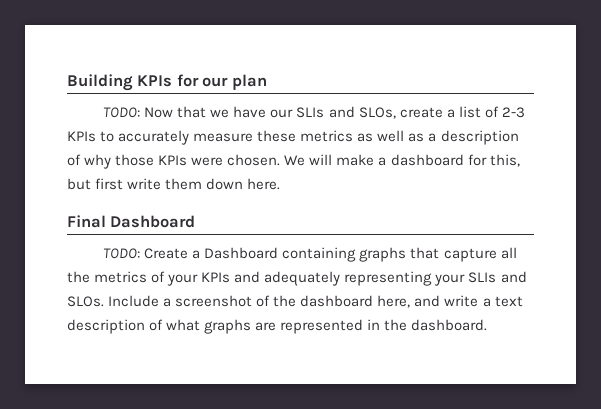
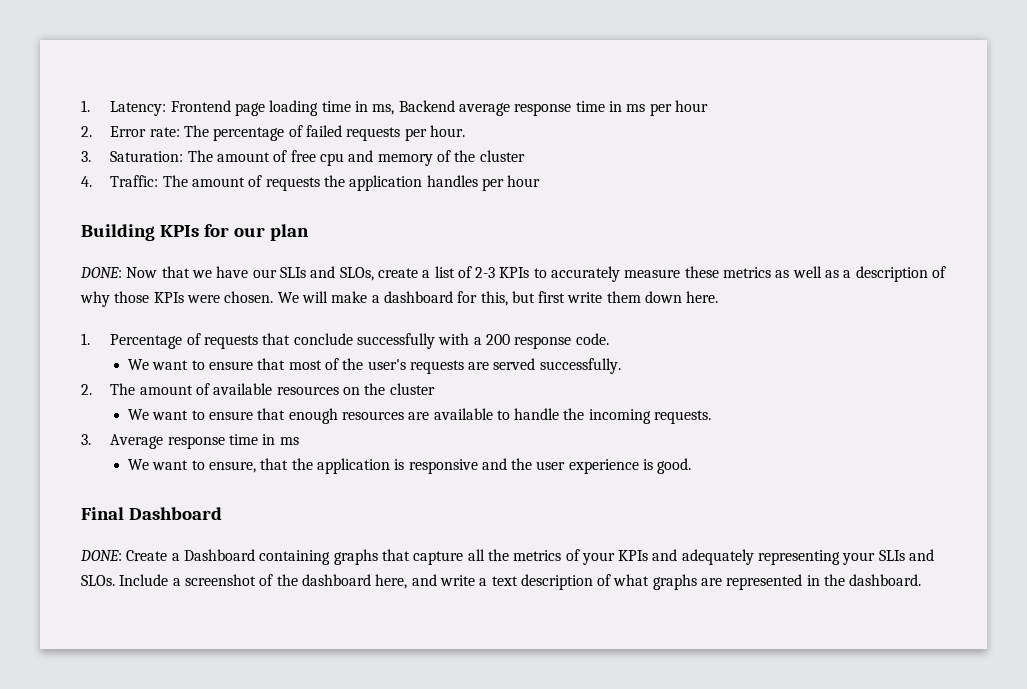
(67, 82) none -> [81,100,708,116] [81,125,465,141] [81,150,525,166] [81,175,541,191] 1. Latency: Frontend page loading time in ms, Backend average response time in ms per hour // 2. Error rate: The percentage of failed requests per hour. // 3. Saturation: The amount of free cpu and memory of the cluster // 4. Traffic: The amount of requests the application handles per hour //
[103,107,141,118] TODO: -> [80,267,122,278] DONE:
(281, 184) none -> [81,333,609,349] [127,358,621,374] [81,383,435,395] [127,408,712,424] [81,434,299,449] [127,458,692,474] // 1. Percentage of requests that conclude successfully with a 200 response code. // We want to ensure that most of the user's requests are served successfully. // 2. The amount of available resources on the cluster // We want to ensure that enough resources are available to handle the incoming requests. // 3. Average response time in ms // We want to ensure, that the application is responsive and the user experience is good.
[103,248,141,259] TODO: -> [80,550,122,561] DONE:

